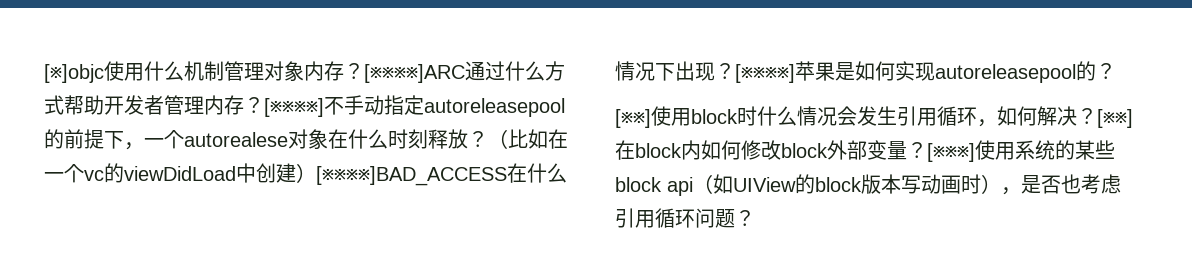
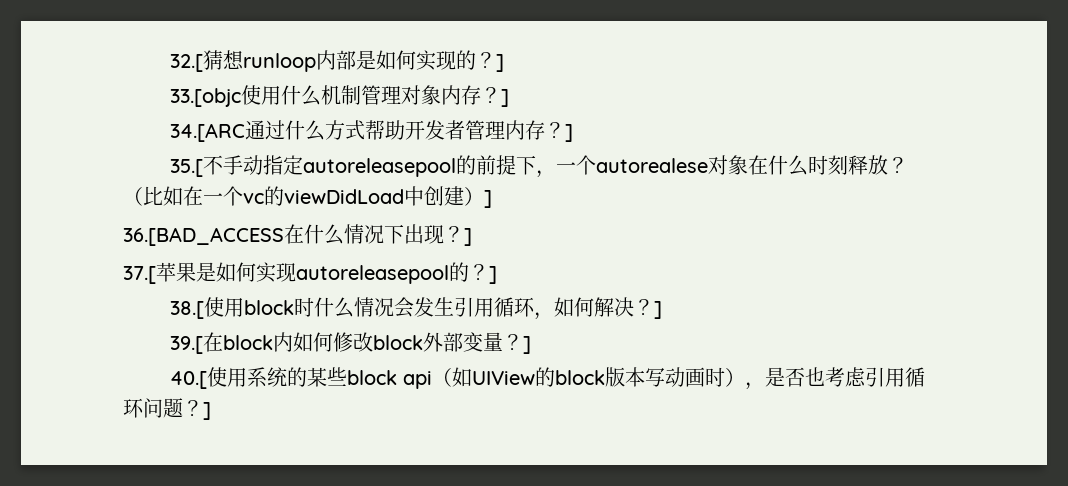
[44,64,104,83] [※]objc -> [170,50,505,72] [170,88,242,107] 32.[猜想runloop内部是如何实现的？] // 33.[objc
[364,64,465,83] [※※※※]ARC -> [501,89,510,107] [170,123,246,142] ] // 34.[ARC
[264,98,324,117] [※※※※] -> [565,124,574,142] [170,159,204,177] ] // 35.[
[316,166,507,186] [※※※※]BAD_ACCESS -> [484,190,492,208] [123,227,284,246] ] // 36.[BAD_ACCESS
[735,64,795,83] [※※※※] -> [464,228,472,246] [123,266,156,284] ] // 37.[
[615,109,651,128] // [※※] -> [489,266,497,284] [170,301,205,319] ] // 38.[
[1097,109,1133,128] [※※] -> [654,301,663,319] [170,336,204,354] ] // 39.[
[927,143,975,162] [※※※] -> [523,336,532,354] [170,371,208,389] ] // 40.[
(755, 218) none -> [203,402,211,420] ]

